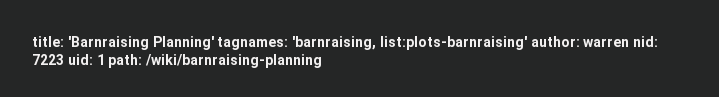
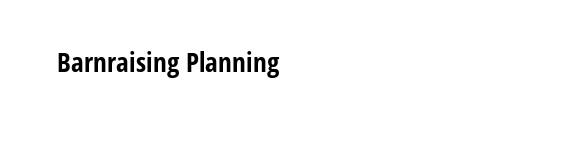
[32,36,659,50] [32,54,323,68] title: 'Barnraising Planning' tagnames: 'barnraising, list:plots-barnraising' author: warren nid: 7223 uid: 1 path: /wiki/barnraising-planning -> [57,51,281,78] Barnraising Planning

